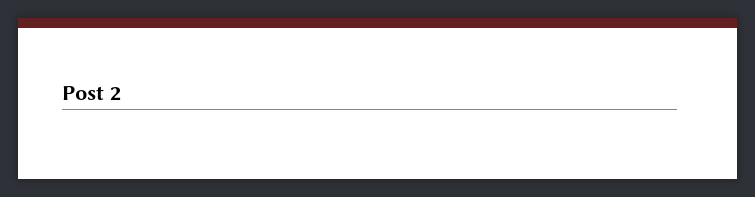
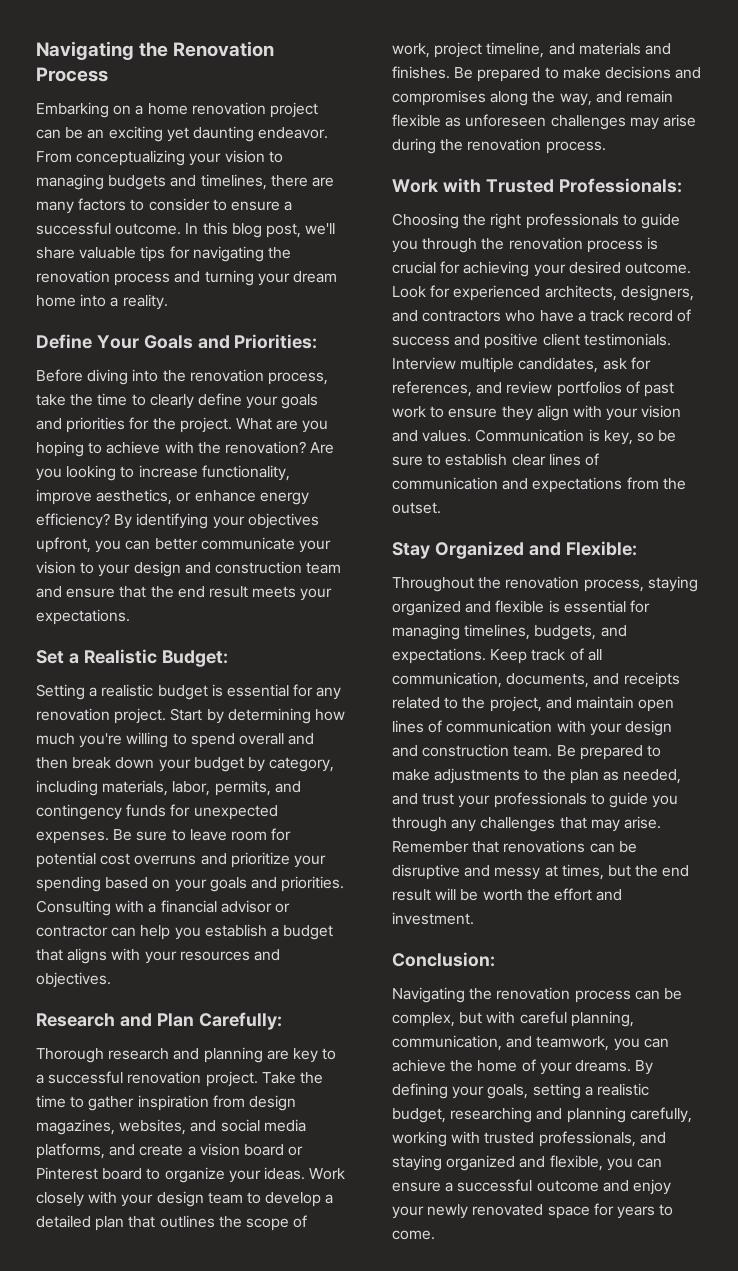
[62,86,121,101] Post 2 -> [36,41,275,60] [36,67,108,82] [36,102,318,118] [36,126,329,142] [36,150,283,166] [36,174,334,190] [36,198,293,214] [36,222,336,238] [36,246,291,262] [36,270,337,286] [36,294,168,310] [36,334,318,349] [36,369,328,385] [36,393,319,409] [36,417,329,433] [36,441,335,457] [36,465,290,481] [36,489,309,505] [36,513,319,529] [36,537,331,553] [36,561,342,577] [36,586,333,601] [36,609,130,625] [36,649,228,667] [36,684,342,700] [36,708,345,724] [36,732,315,748] [36,757,335,772] [36,780,301,796] [36,804,278,820] [36,828,292,844] [36,852,326,868] [36,876,345,892] [36,900,290,916] [36,924,334,940] [36,948,280,964] [36,972,111,988] [36,1012,282,1030] [36,1047,337,1063] [36,1071,323,1087] [36,1095,296,1111] [36,1119,306,1135] [36,1143,304,1159] [36,1167,346,1183] [36,1191,334,1207] [36,1215,308,1231] [392,42,671,58] [392,66,702,82] [392,90,673,106] [392,114,696,130] [392,138,606,154] [392,178,682,193] [392,213,680,229] [392,237,658,253] [392,261,691,277] [392,285,694,301] [392,309,692,322] [392,333,671,349] [392,357,651,373] [392,381,674,397] [392,405,682,421] [392,429,677,445] [392,453,599,466] [392,477,686,493] [392,502,441,514] [392,541,637,559] [392,576,698,592] [392,600,650,616] [392,624,627,640] [392,648,602,664] [392,672,680,688] [392,696,675,712] [392,720,672,736] [392,744,661,760] [392,768,682,784] [392,792,679,808] [392,816,661,832] [392,840,637,853] [392,864,690,880] [392,888,623,901] [392,912,474,925] [392,952,495,967] [392,987,682,1003] [392,1011,634,1027] [392,1035,669,1051] [392,1059,654,1075] [392,1083,649,1099] [392,1107,692,1123] [392,1131,666,1147] [392,1155,662,1171] [392,1179,671,1195] [392,1203,674,1219] [392,1230,435,1240] Navigating the Renovation Process // Embarking on a home renovation project can be an exciting yet daunting endeavor. From conceptualizing your vision to managing budgets and timelines, there are many factors to consider to ensure a successful outcome. In this blog post, we'll share valuable tips for navigating the renovation process and turning your dream home into a reality. // Define Your Goals and Priorities: // Before diving into the renovation process, take the time to clearly define your goals and priorities for the project. What are you hoping to achieve with the renovation? Are you looking to increase functionality, improve aesthetics, or enhance energy efficiency? By identifying your objectives upfront, you can better communicate your vision to your design and construction team and ensure that the end result meets your expectations. // Set a Realistic Budget: // Setting a realistic budget is essential for any renovation project. Start by determining how much you're willing to spend overall and then break down your budget by category, including materials, labor, permits, and contingency funds for unexpected expenses. Be sure to leave room for potential cost overruns and prioritize your spending based on your goals and priorities. Consulting with a financial advisor or contractor can help you establish a budget that aligns with your resources and objectives. // Research and Plan Carefully: // Thorough research and planning are key to a successful renovation project. Take the time to gather inspiration from design magazines, websites, and social media platforms, and create a vision board or Pinterest board to organize your ideas. Work closely with your design team to develop a detailed plan that outlines the scope of work, project timeline, and materials and finishes. Be prepared to make decisions and compromises along the way, and remain flexible as unforeseen challenges may arise during the renovation process. // Work with Trusted Professionals: // Choosing the right professionals to guide you through the renovation process is crucial for achieving your desired outcome. Look for experienced architects, designers, and contractors who have a track record of success and positive client testimonials. Interview multiple candidates, ask for references, and review portfolios of past work to ensure they align with your vision and values. Communication is key, so be sure to establish clear lines of communication and expectations from the outset. // Stay Organized and Flexible: // Throughout the renovation process, staying organized and flexible is essential for managing timelines, budgets, and expectations. Keep track of all communication, documents, and receipts related to the project, and maintain open lines of communication with your design and construction team. Be prepared to make adjustments to the plan as needed, and trust your professionals to guide you through any challenges that may arise. Remember that renovations can be disruptive and messy at times, but the end result will be worth the effort and investment. // Conclusion: // Navigating the renovation process can be complex, but with careful planning, communication, and teamwork, you can achieve the home of your dreams. By defining your goals, setting a realistic budget, researching and planning carefully, working with trusted professionals, and staying organized and flexible, you can ensure a successful outcome and enjoy your newly renovated space for years to come.

